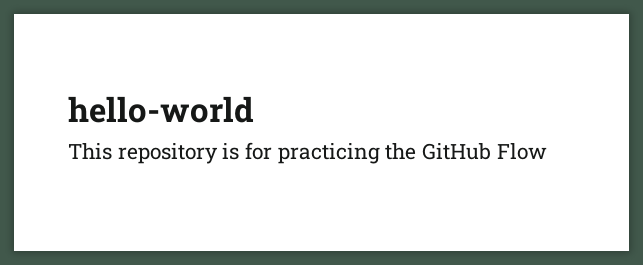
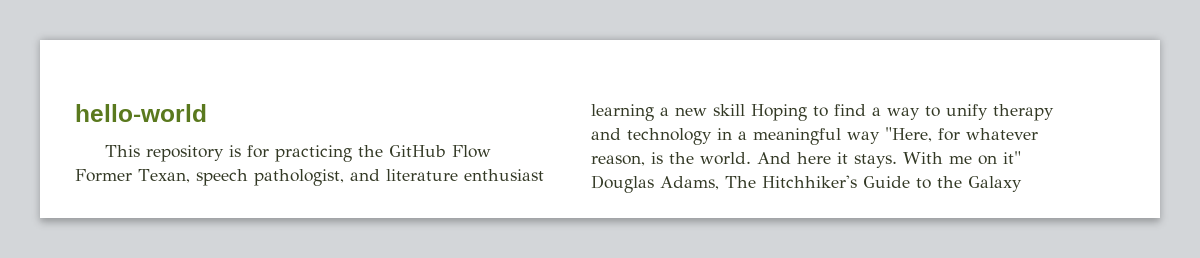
(547, 151) none -> [75,169,544,186] [591,104,1054,121] [591,127,1038,145] [591,151,1021,168] [591,175,1022,193] Former Texan, speech pathologist, and literature enthusiast learning a new skill Hoping to find a way to unify therapy and technology in a meaningful way "Here, for whatever reason, is the world. And here it stays. With me on it" Douglas Adams, The Hitchhiker's Guide to the Galaxy

